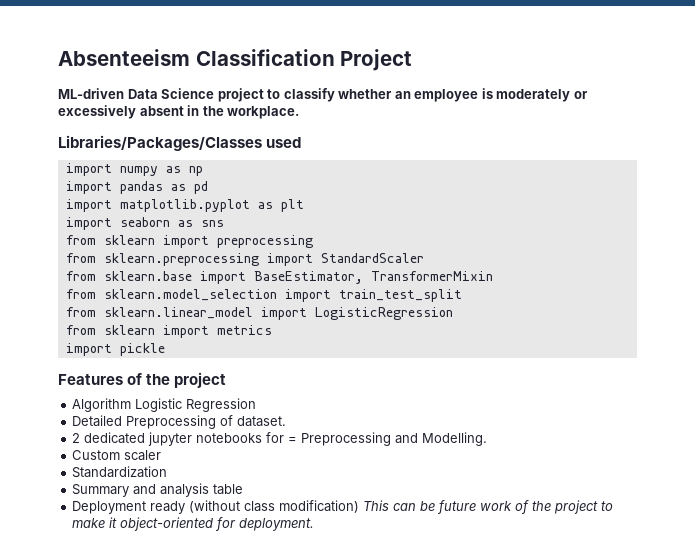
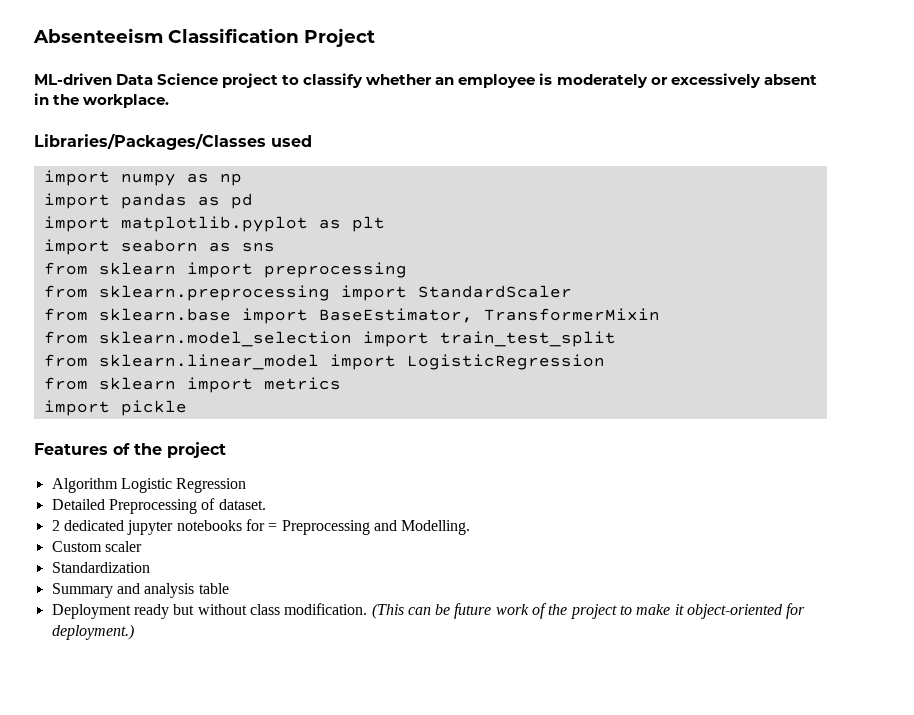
[189,500,390,513] (without class modification) This -> [173,603,404,619] but without class modification. (This
[239,518,315,531] deployment. -> [51,624,134,640] deployment.)

